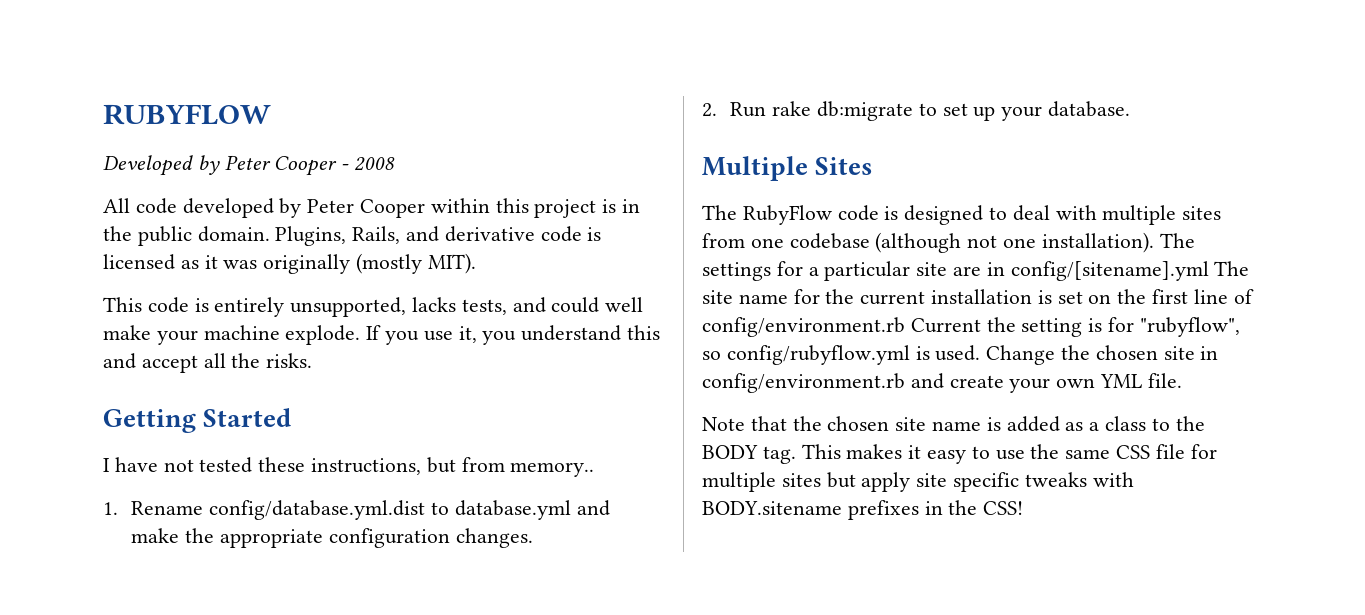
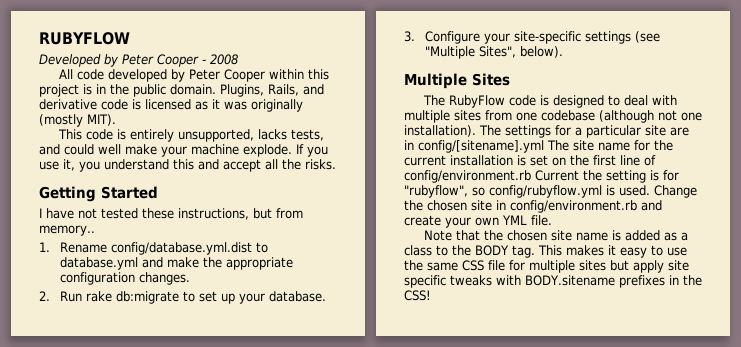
(1131, 109) none -> [404,31,660,44] [424,46,563,59] // 3. Configure your site-specific settings (see "Multiple Sites", below).

